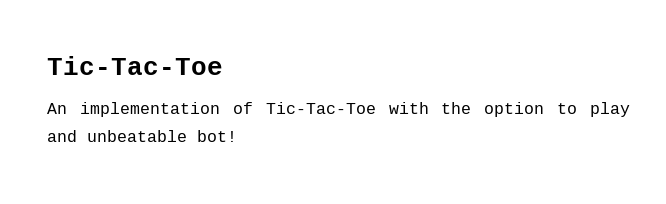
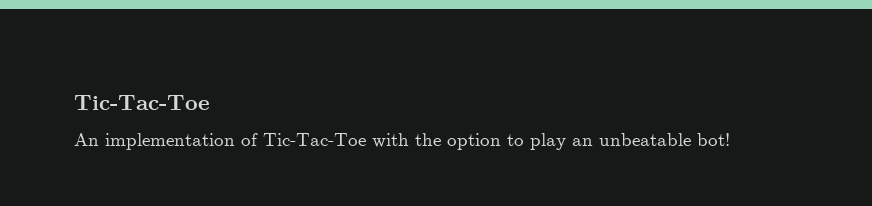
[47,130,77,142] and -> [572,138,593,146] an

